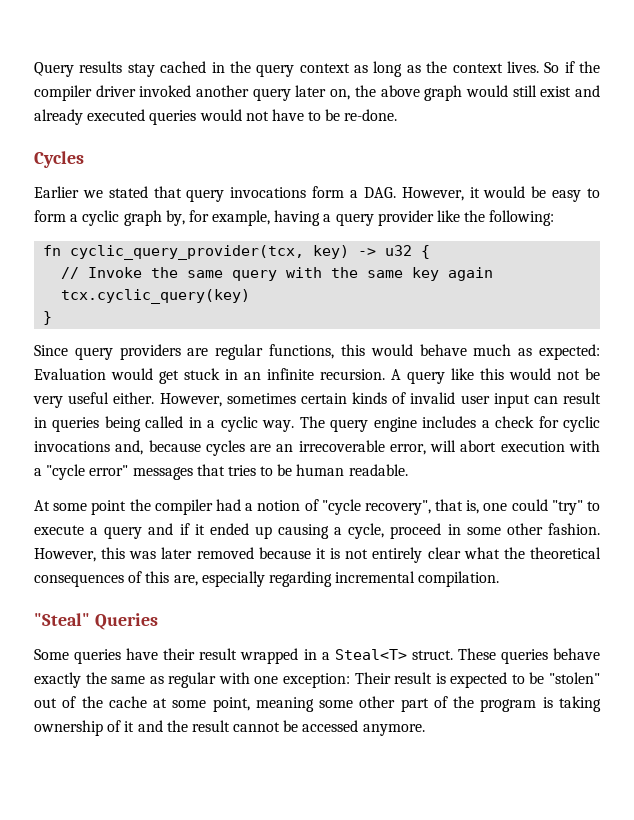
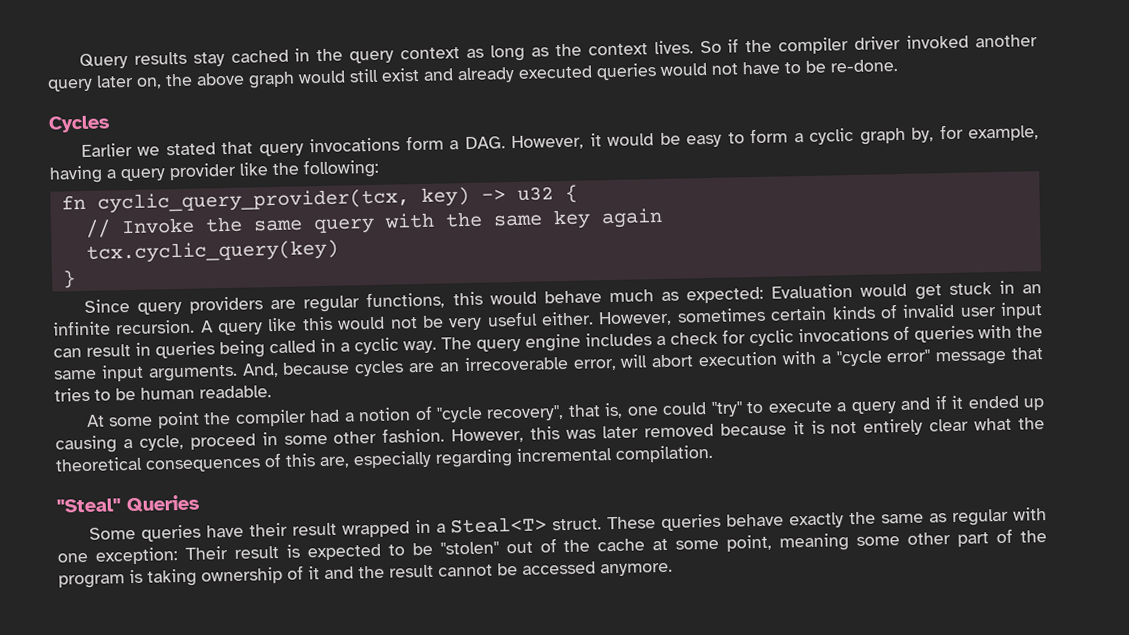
[115,440,144,455] and, -> [893,324,1043,343] [53,362,279,382] of queries with the same input arguments. And,
[132,467,193,480] messages -> [935,350,1008,366] message

